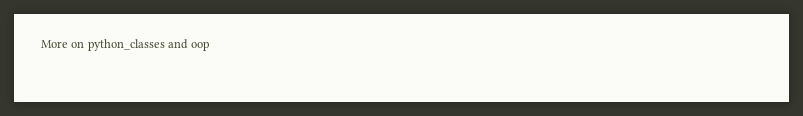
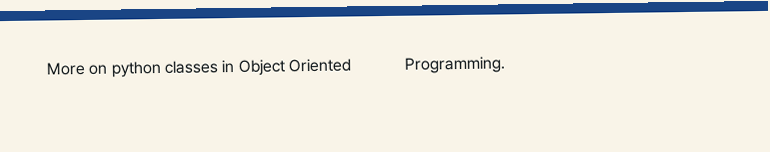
[87,39,209,51] python_classes and oop -> [110,56,505,78] python classes in Object Oriented Programming.

